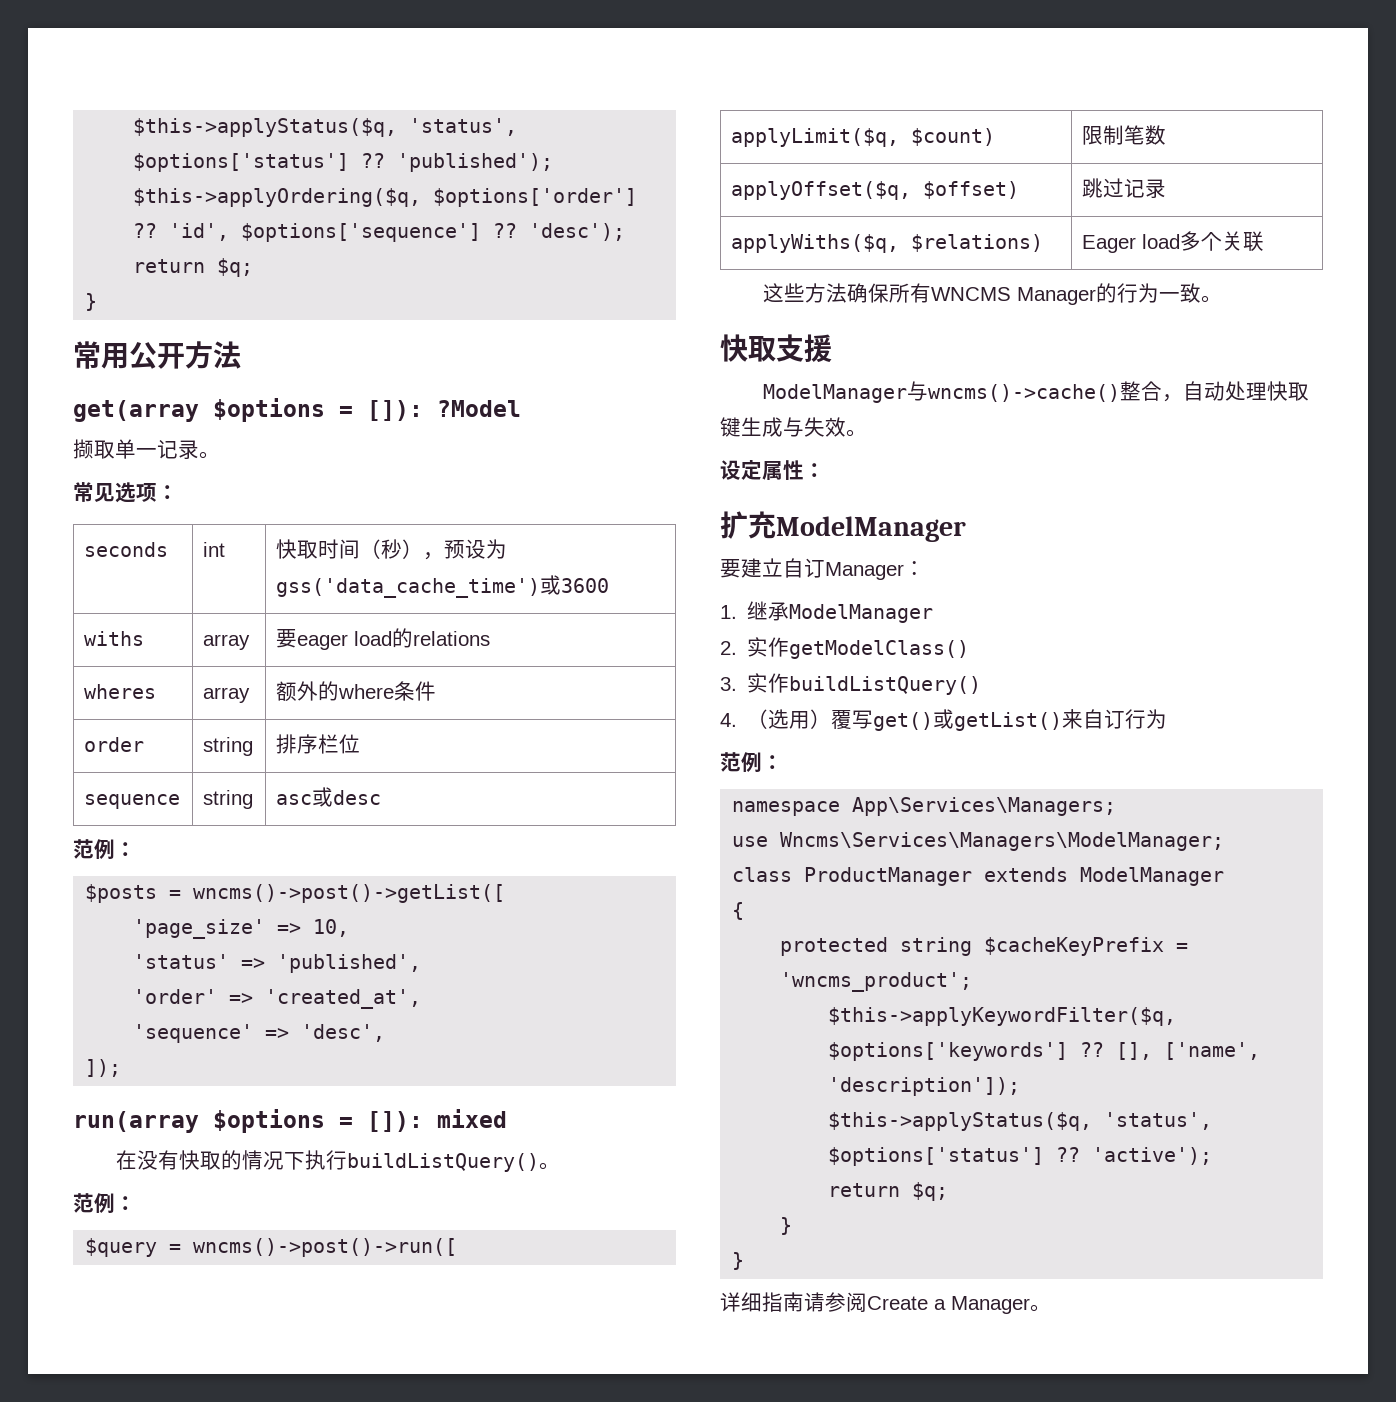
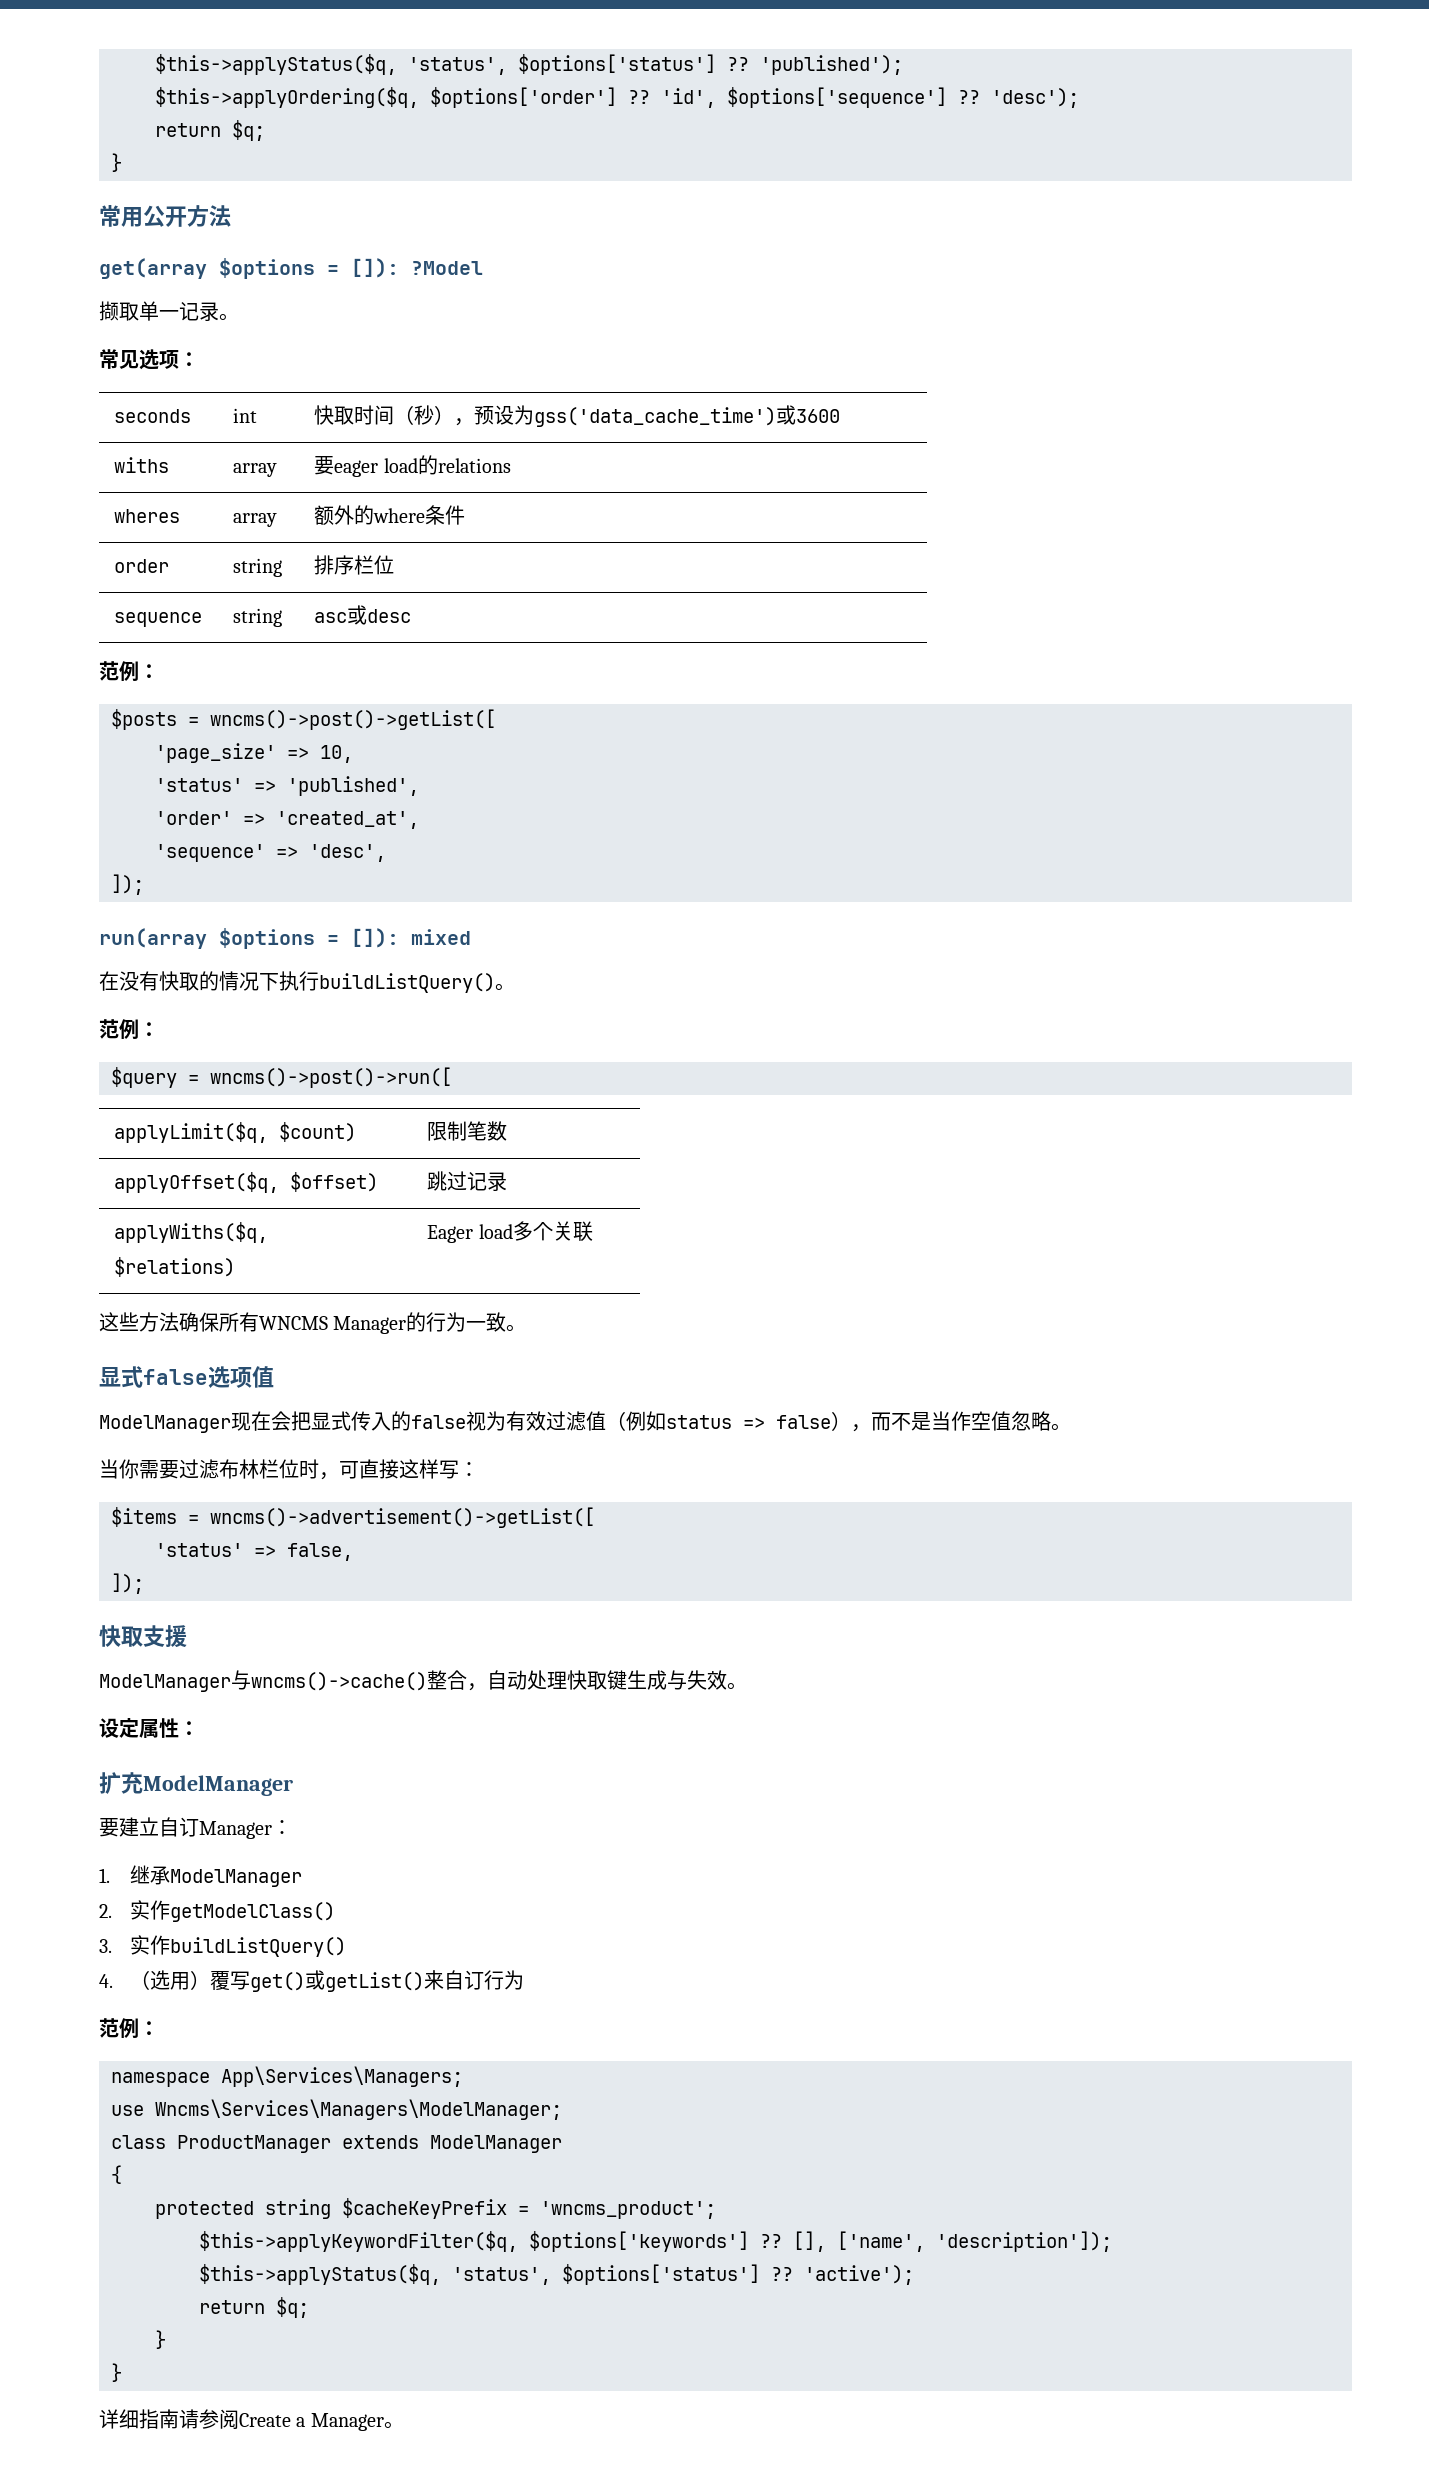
(1223, 299) none -> [99,1366,274,1388] [99,1411,1071,1433] [99,1459,479,1480] [111,1507,595,1528] [155,1543,353,1561] [111,1573,144,1594] // 显式false选项值 // ModelManager现在会把显式传入的false视为有效过滤值（例如status => false），而不是当作空值忽略。 // 当你需要过滤布林栏位时，可直接这样写： // $items = wncms()->advertisement()->getList([ // 'status' => false, // ]);

